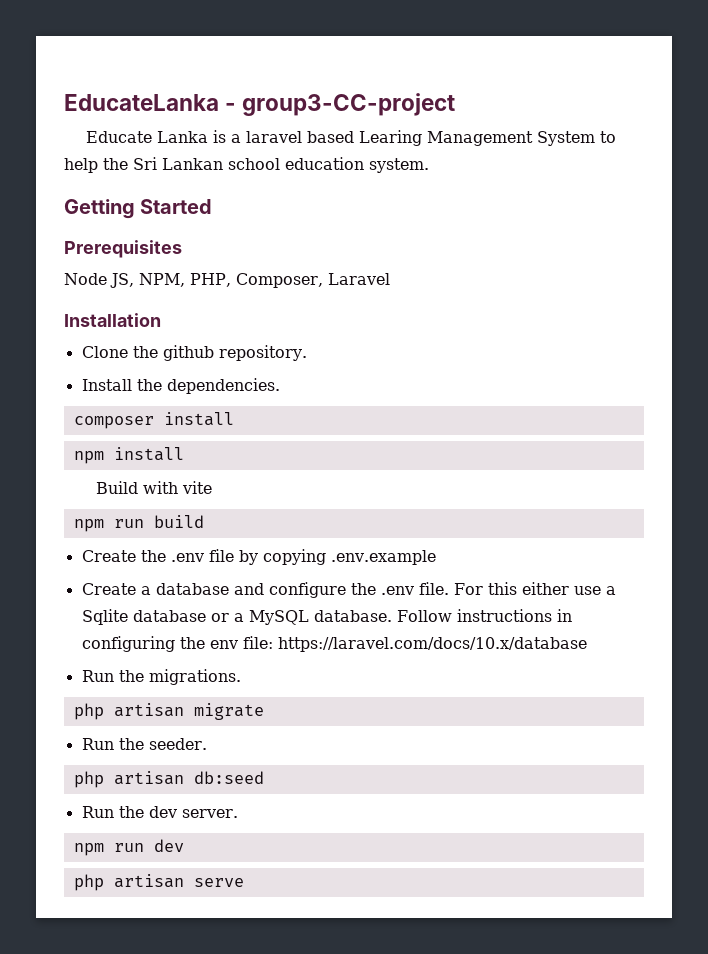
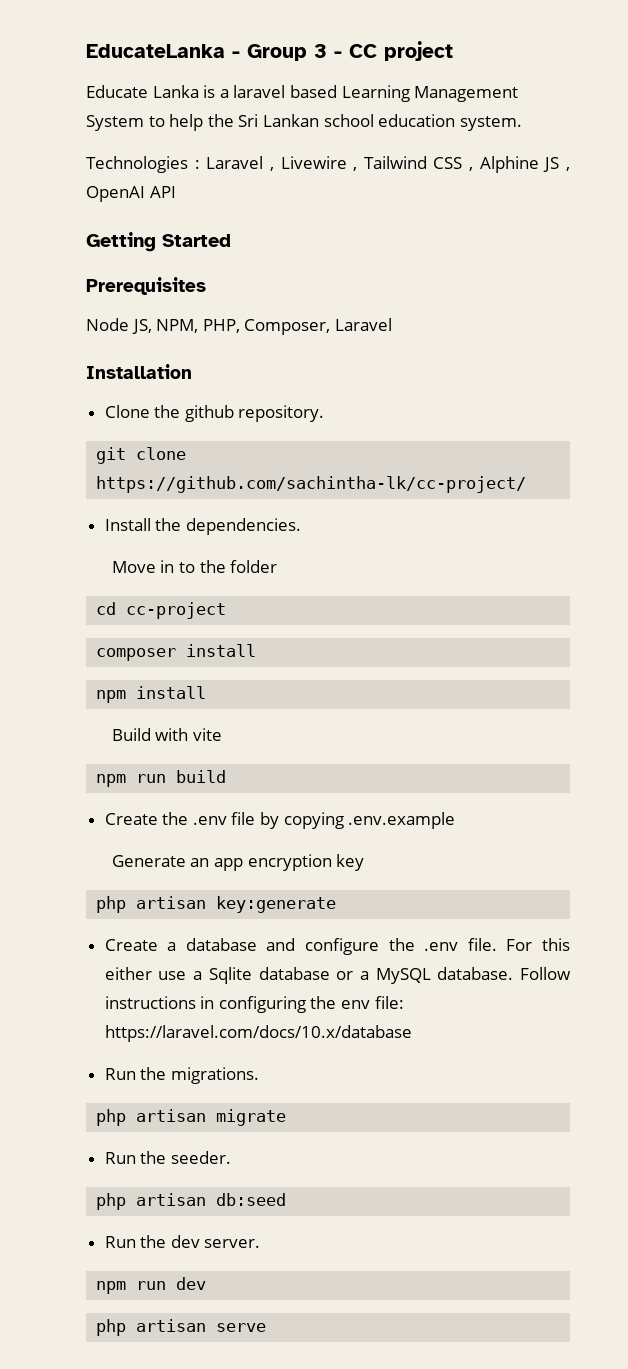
[242,93,456,116] group3-CC-project -> [247,41,453,61] Group 3 - CC project
[359,130,423,146] Learing -> [341,85,410,102] Learning
(429, 165) none -> [86,156,570,173] [86,186,176,202] // Technologies : Laravel , Livewire , Tailwind CSS , Alphine JS , OpenAI API
(307, 353) none -> [96,447,187,464] [96,476,527,493] // git clone https://github.com/sachintha-lk/cc-project/
(280, 386) none -> [111,560,278,573] [96,602,227,619] // Move in to the folder // cd cc-project
(436, 557) none -> [111,854,365,871] [96,896,337,913] // Generate an app encryption key // php artisan key:generate

